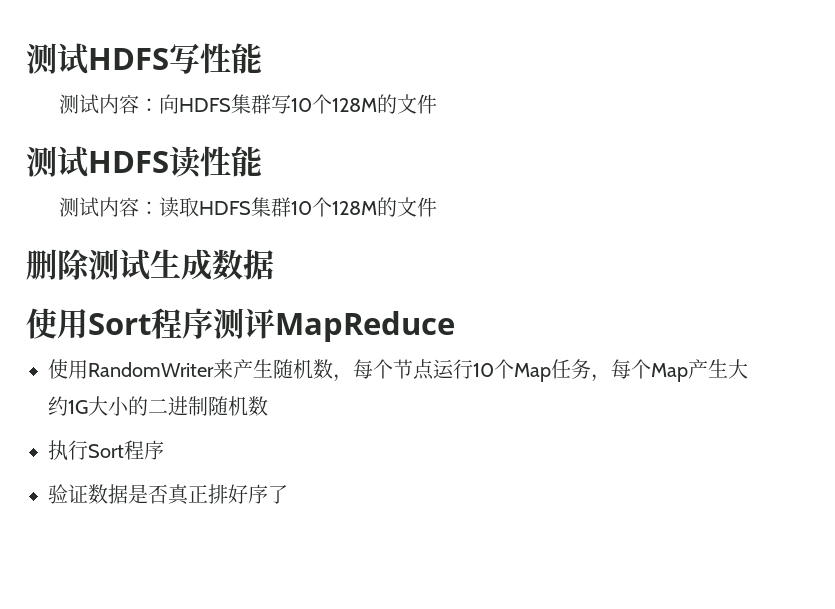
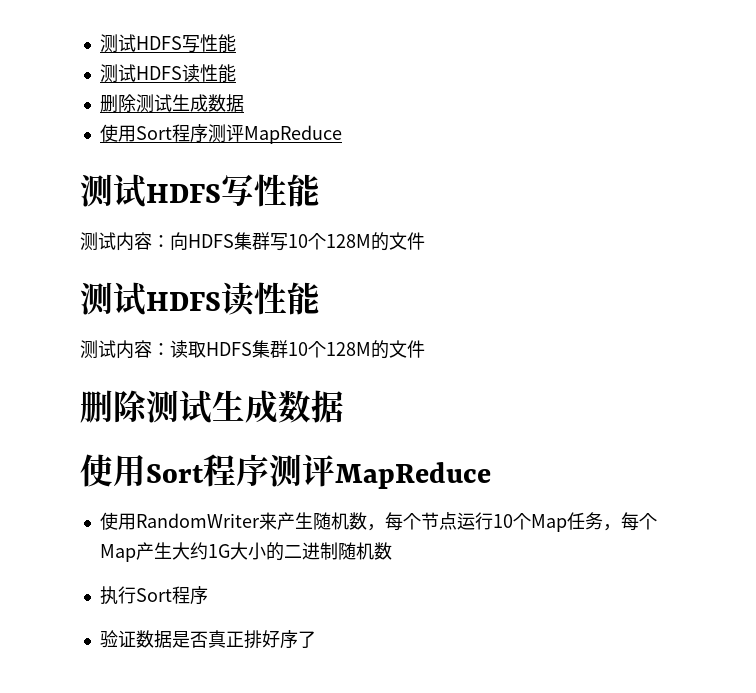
[26,43,262,75] 测试HDFS写性能 -> [99,34,236,53] [99,64,236,83] [99,94,244,113] [99,124,342,144] [80,174,320,208] 测试HDFS写性能 // 测试HDFS读性能 // 删除测试生成数据 // 使用Sort程序测评MapReduce // 测试HDFS写性能

